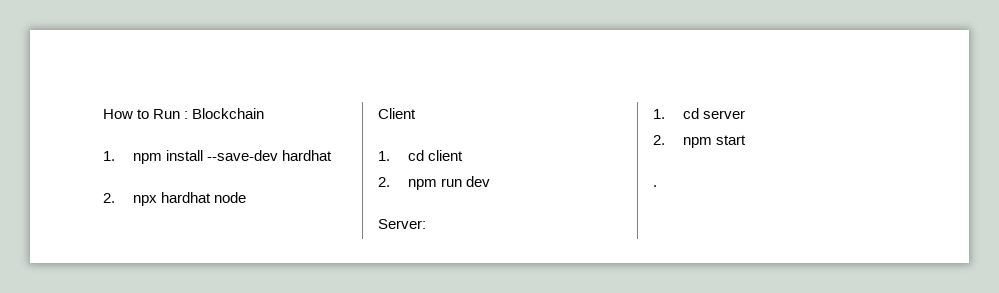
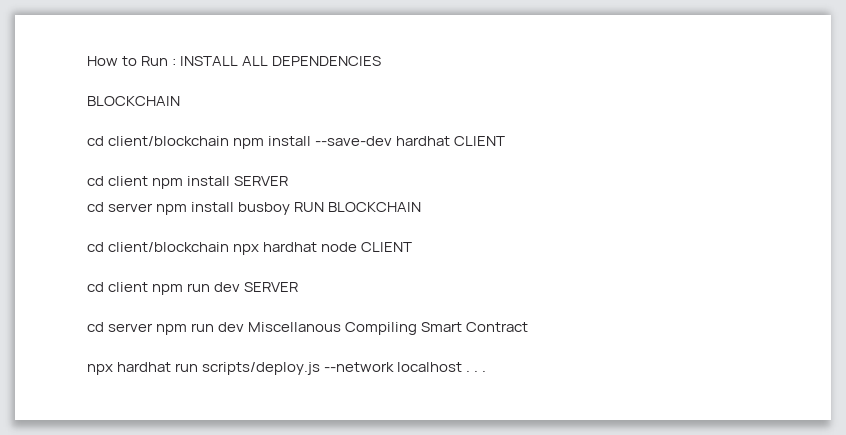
[192,108,265,119] [103,150,332,164] [103,193,115,203] Blockchain // 1. npm install --save-dev hardhat // 2. -> [180,56,382,66] [87,96,180,106] [87,136,506,149] [87,176,289,189] [87,202,422,215] [87,242,230,252] INSTALL ALL DEPENDENCIES // BLOCKCHAIN // cd client/blockchain npm install --save-dev hardhat CLIENT // cd client npm install SERVER // cd server npm install busboy RUN BLOCKCHAIN // cd client/blockchain
[378,108,416,119] [378,150,463,161] [378,176,490,190] [378,219,426,229] [653,108,745,119] [653,135,746,148] // Client // 1. cd client // 2. npm run dev // Server: // 1. cd server // 2. npm start // -> [361,242,413,252] [87,282,299,295] [87,322,529,335] [87,362,479,375] CLIENT // cd client npm run dev SERVER // cd server npm run dev Miscellanous Compiling Smart Contract // npx hardhat run scripts/deploy.js --network localhost . .

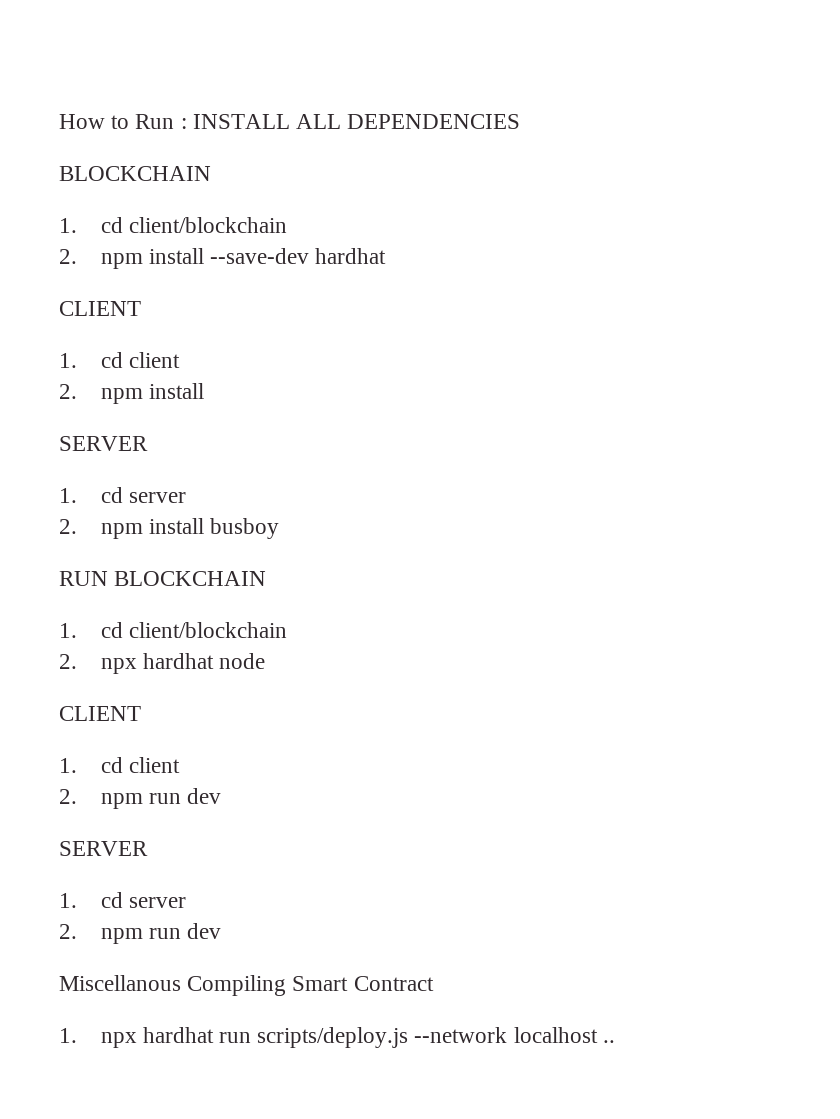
[87,136,230,146] cd client/blockchain -> [59,217,287,233] [59,249,77,264] 1. cd client/blockchain // 2.
[454,136,506,146] [87,176,289,189] [87,202,154,212] CLIENT // cd client npm install SERVER // cd server -> [59,301,141,316] [59,352,180,368] [59,383,204,404] [59,436,148,451] [59,487,186,503] [59,519,77,534] // CLIENT // 1. cd client // 2. npm install // SERVER // 1. cd server // 2.
(291, 208) none -> (279, 528) //
[87,242,230,252] cd client/blockchain -> [59,622,287,638] [59,654,77,669] 1. cd client/blockchain // 2.
[361,242,413,252] [87,282,299,295] [87,322,245,335] CLIENT // cd client npm run dev SERVER // cd server npm run dev -> [59,706,141,721] [59,757,180,773] [59,788,221,809] [59,841,148,856] [59,892,186,908] [59,923,221,944] // CLIENT // 1. cd client // 2. npm run dev // SERVER // 1. cd server // 2. npm run dev //
(529, 327) none -> [59,1028,77,1043] 1.
[466,370,487,372] . . . -> [602,1040,615,1043] ..

